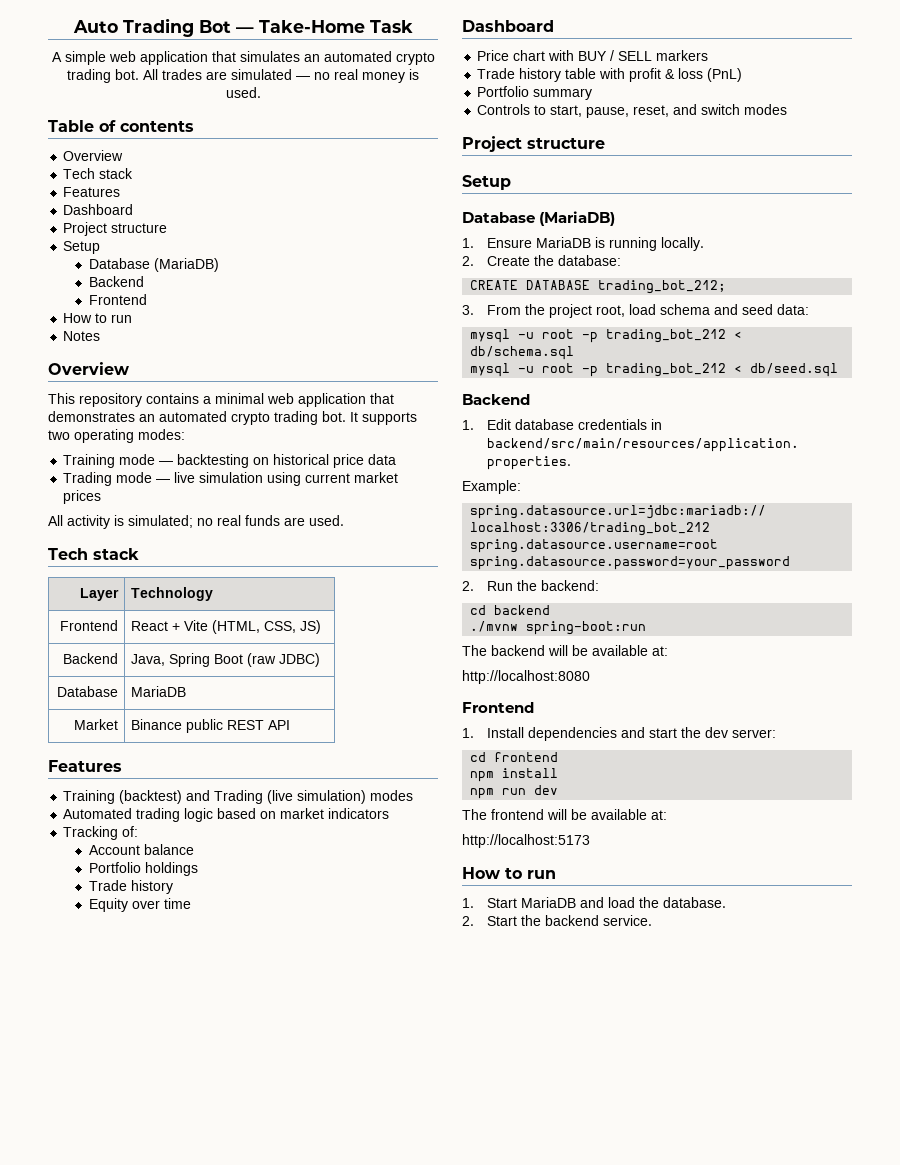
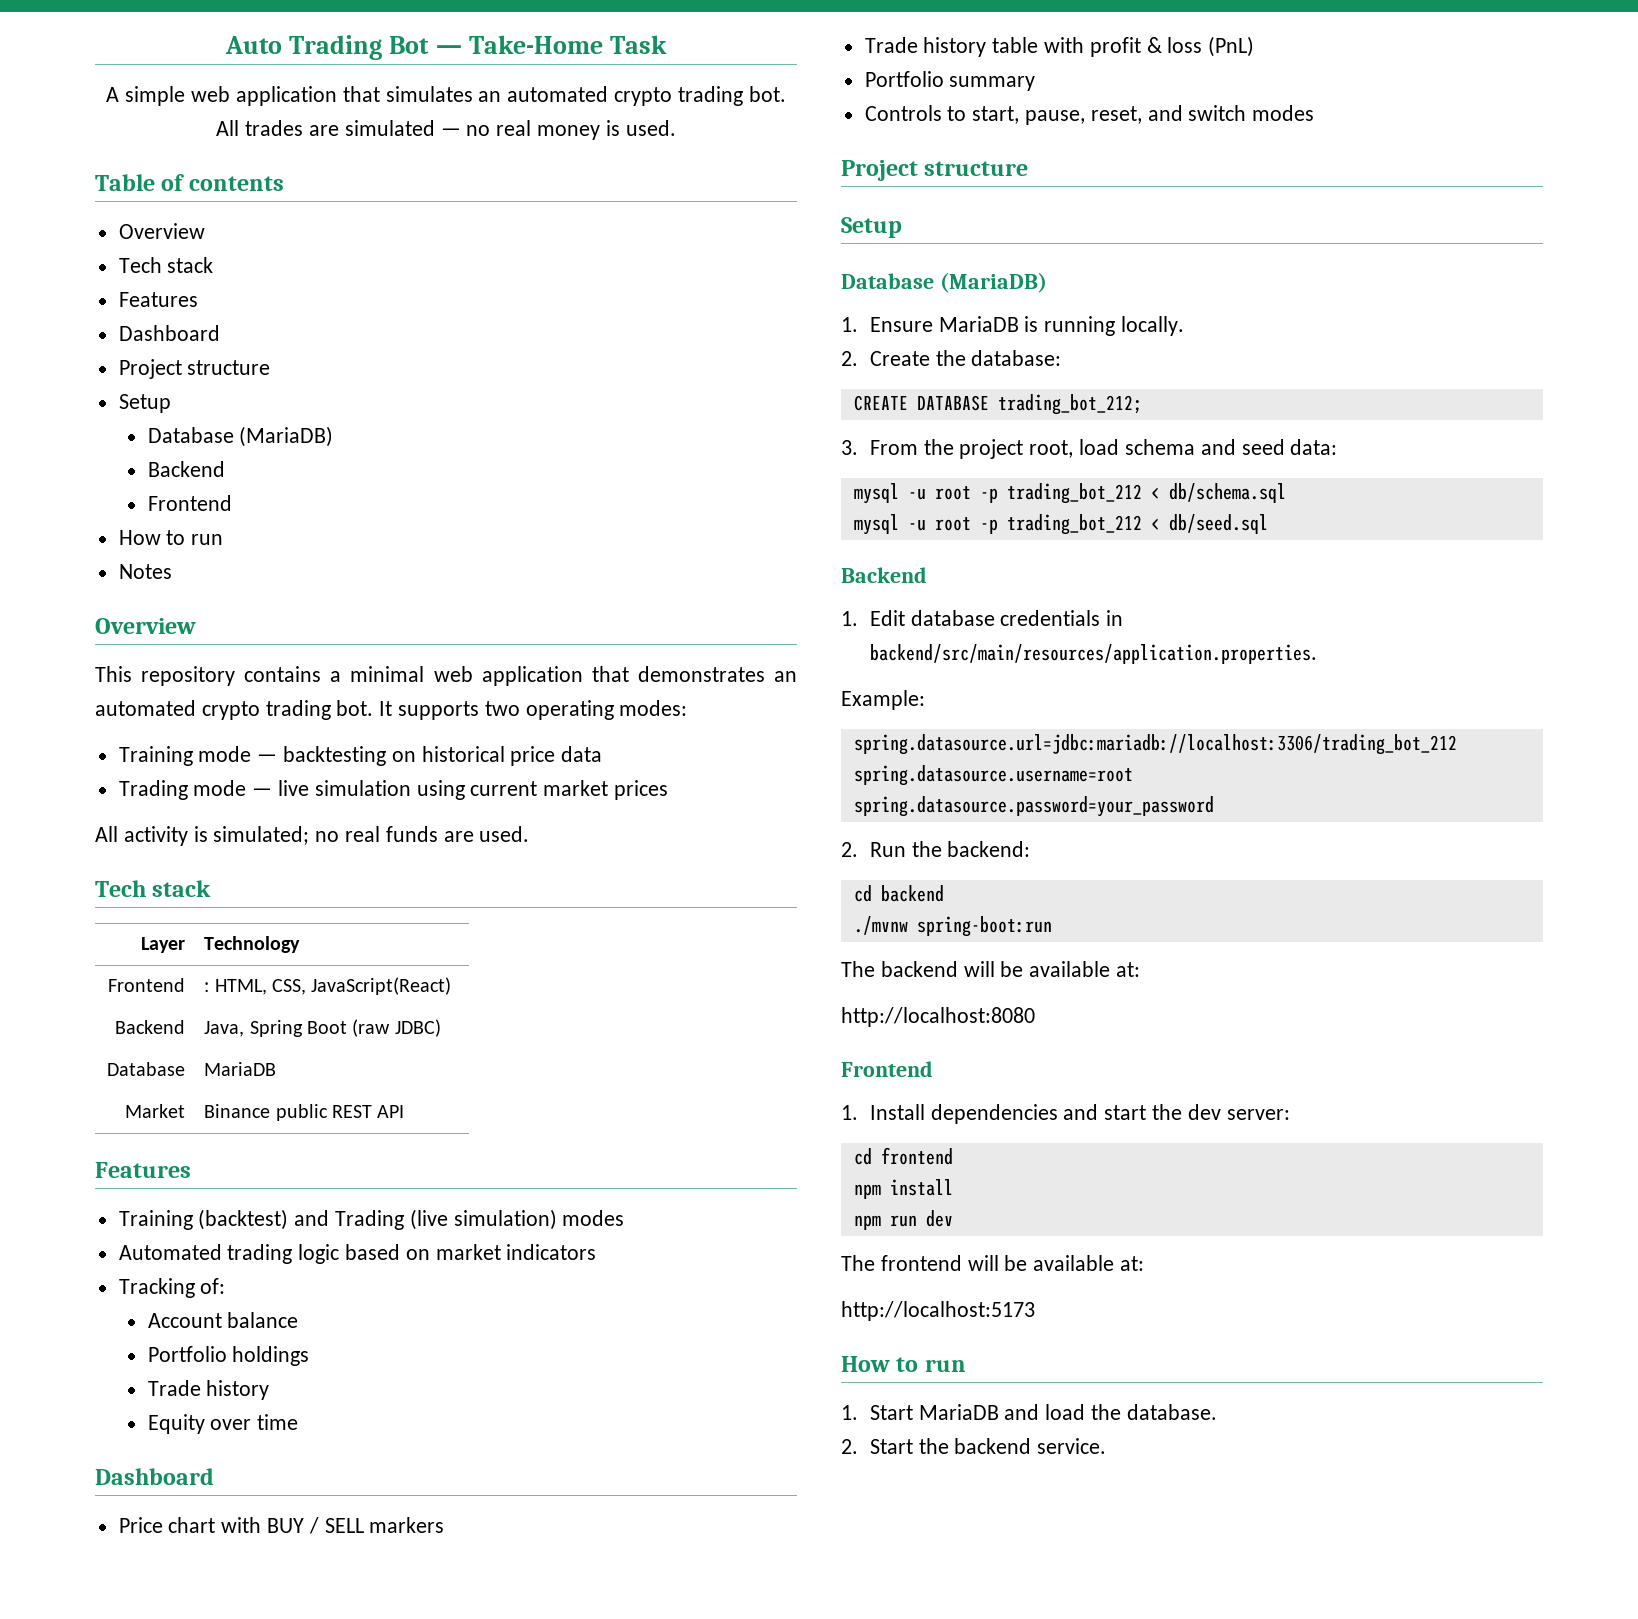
[131,620,322,634] React + Vite (HTML, CSS, JS) -> [204,977,452,995] : HTML, CSS, JavaScript(React)

